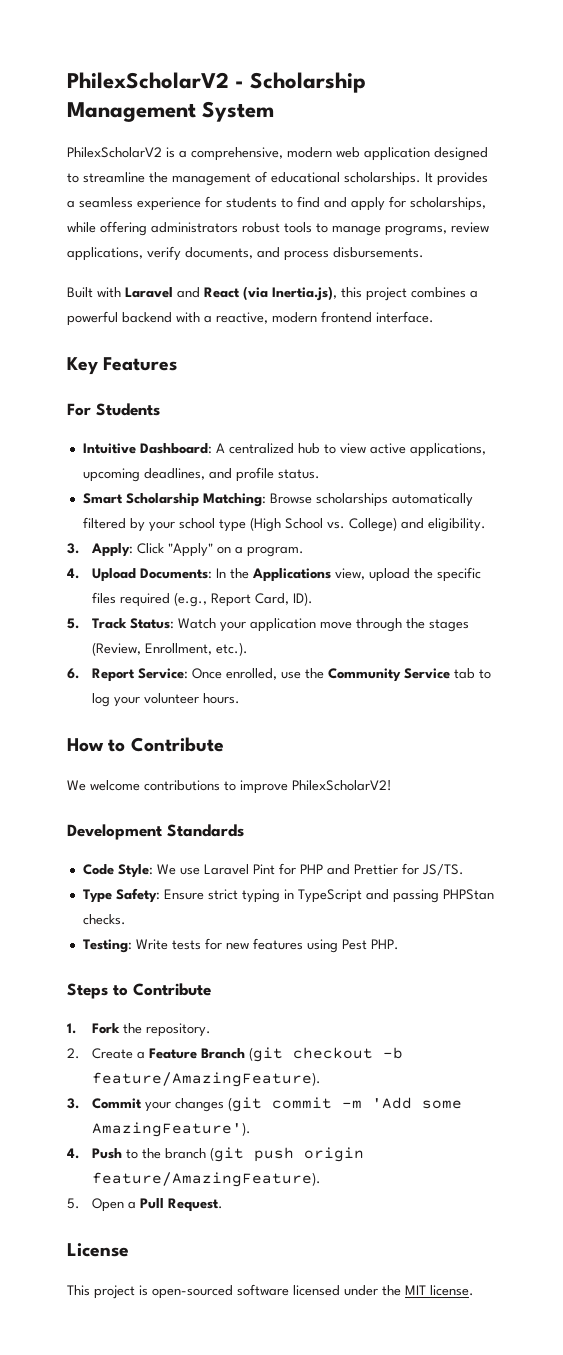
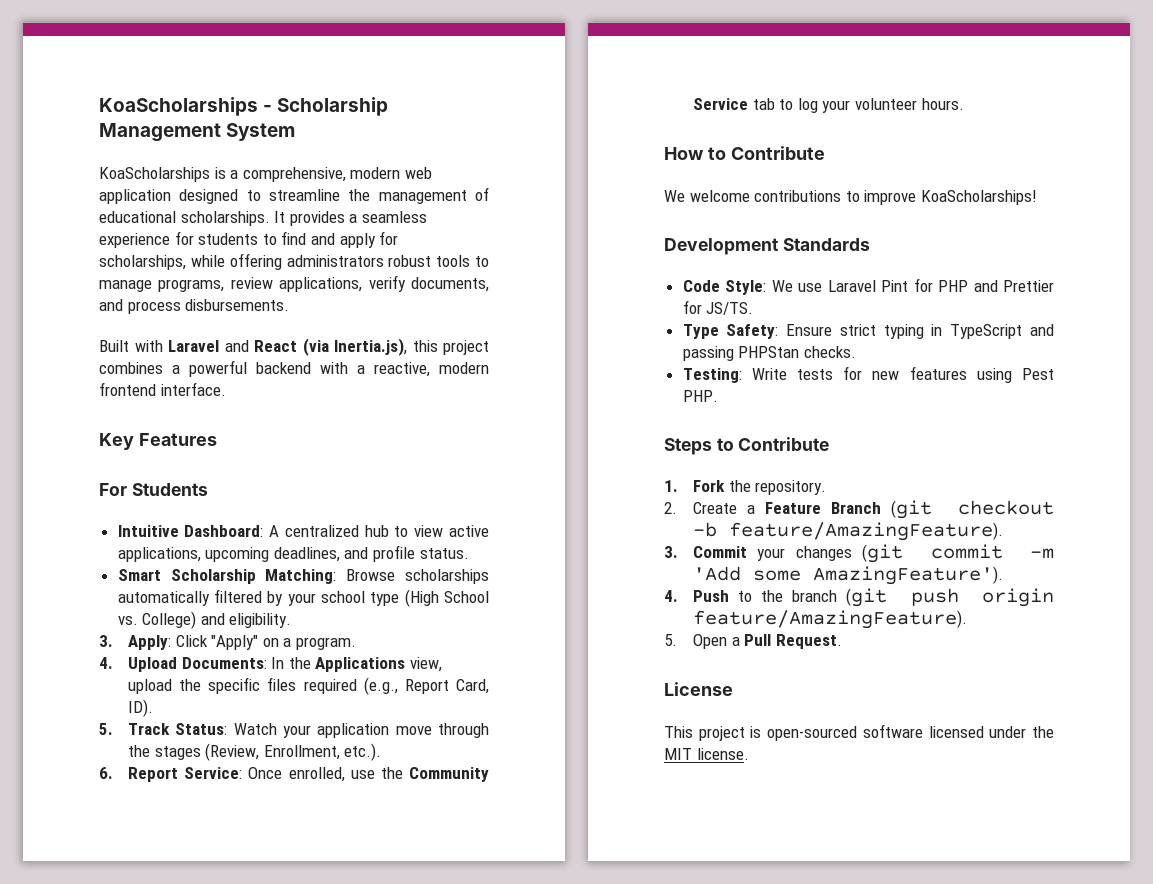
[67,72,229,89] PhilexScholarV2 -> [99,97,258,116] KoaScholarships
[67,147,162,158] PhilexScholarV2 -> [99,167,210,182] KoaScholarships
[292,780,392,791] PhilexScholarV2! -> [920,190,1037,205] KoaScholarships!

